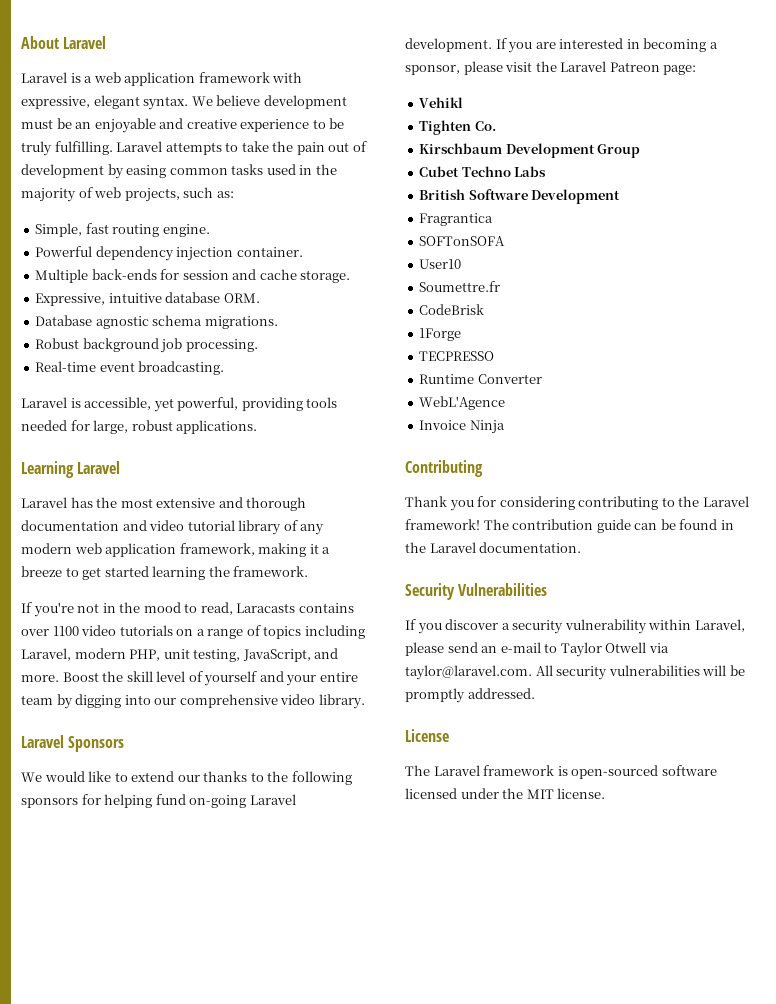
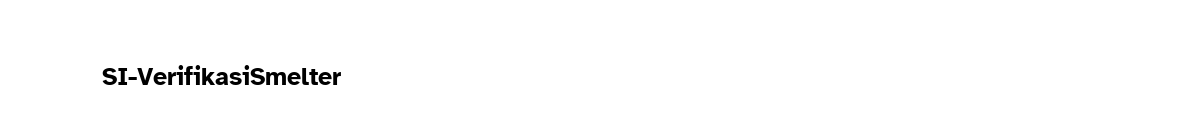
[21,36,107,49] [21,72,303,86] [21,95,347,110] [21,118,345,133] [21,141,367,156] [21,164,337,179] [21,187,234,202] [35,223,210,237] [35,246,303,261] [35,269,351,283] [35,292,260,306] [35,315,278,329] [35,338,258,353] [35,361,225,375] [21,397,338,412] [21,420,258,434] [21,461,121,478] [21,497,307,511] [21,520,325,535] [21,543,331,557] [21,566,309,580] [21,602,354,617] [21,625,365,639] [21,648,339,662] [21,671,358,686] [21,694,365,709] [21,735,125,752] [21,771,352,785] [21,794,296,808] [405,38,718,53] [405,61,697,75] [419,97,464,108] [419,120,496,135] [419,143,641,158] [419,166,547,177] [419,189,621,204] [419,213,494,226] [419,236,506,246] [419,259,462,269] [419,281,501,292] [419,304,485,315] [419,328,462,341] [419,351,495,361] [419,374,542,384] [419,396,506,410] [419,420,505,434] [405,460,483,477] [405,496,749,511] [405,519,734,533] [405,542,582,553] [405,583,548,600] [405,619,745,634] [405,642,669,657] [405,665,745,680] [405,688,535,703] [405,729,449,742] [405,765,717,779] [405,788,606,799] About Laravel // Laravel is a web application framework with expressive, elegant syntax. We believe development must be an enjoyable and creative experience to be truly fulfilling. Laravel attempts to take the pain out of development by easing common tasks used in the majority of web projects, such as: // Simple, fast routing engine. // Powerful dependency injection container. // Multiple back-ends for session and cache storage. // Expressive, intuitive database ORM. // Database agnostic schema migrations. // Robust background job processing. // Real-time event broadcasting. // Laravel is accessible, yet powerful, providing tools needed for large, robust applications. // Learning Laravel // Laravel has the most extensive and thorough documentation and video tutorial library of any modern web application framework, making it a breeze to get started learning the framework. // If you're not in the mood to read, Laracasts contains over 1100 video tutorials on a range of topics including Laravel, modern PHP, unit testing, JavaScript, and more. Boost the skill level of yourself and your entire team by digging into our comprehensive video library. // Laravel Sponsors // We would like to extend our thanks to the following sponsors for helping fund on-going Laravel development. If you are interested in becoming a sponsor, please visit the Laravel Patreon page: // Vehikl // Tighten Co. // Kirschbaum Development Group // Cubet Techno Labs // British Software Development // Fragrantica // SOFTonSOFA // User10 // Soumettre.fr // CodeBrisk // 1Forge // TECPRESSO // Runtime Converter // WebL'Agence // Invoice Ninja // Contributing // Thank you for considering contributing to the Laravel framework! The contribution guide can be found in the Laravel documentation. // Security Vulnerabilities // If you discover a security vulnerability within Laravel, please send an e-mail to Taylor Otwell via taylor@laravel.com. All security vulnerabilities will be promptly addressed. // License // The Laravel framework is open-sourced software licensed under the MIT license. -> [102,65,341,85] SI-VerifikasiSmelter

